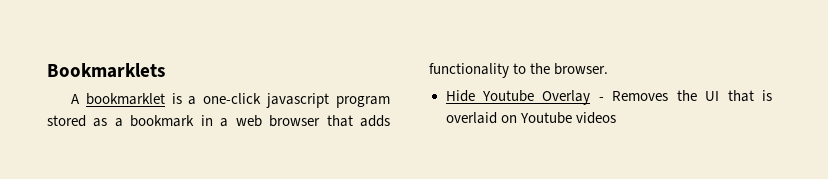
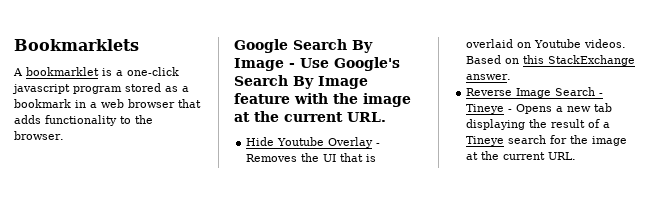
(609, 69) none -> [234,39,373,53] [234,57,400,71] [234,75,368,89] [234,93,411,107] [234,111,386,122] // Google Search By Image - Use Google's Search By Image feature with the image at the current URL.
[575,112,616,124] videos -> [584,39,627,48] [466,55,636,66] [466,74,512,80] [466,87,604,98] [466,103,613,114] [466,119,611,130] [466,135,628,146] [466,151,577,160] videos. Based on this StackExchange answer. // Reverse Image Search - Tineye - Opens a new tab displaying the result of a Tineye search for the image at the current URL.

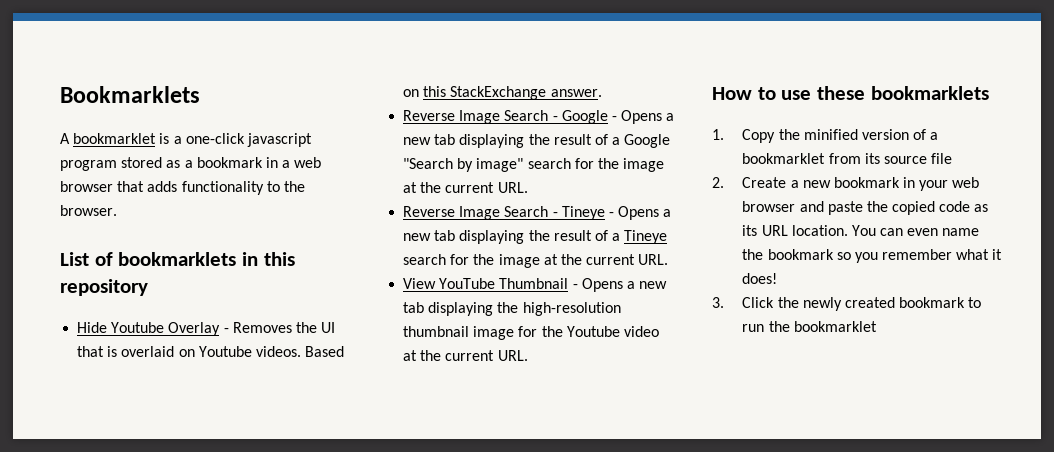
[234,39,373,53] [234,57,400,71] [234,75,368,89] [234,93,411,107] [234,111,386,122] Google Search By Image - Use Google's Search By Image feature with the image at the current URL. -> [60,252,295,266] [60,279,148,296] List of bookmarklets in this repository
(512, 77) none -> [403,110,675,124] [403,134,671,148] [403,158,665,172] [403,182,528,193] // Reverse Image Search - Google - Opens a new tab displaying the result of a Google "Search by image" search for the image at the current URL.
(577, 156) none -> [403,278,668,292] [403,302,621,316] [403,326,659,340] [403,350,528,361] [712,86,989,100] [712,129,939,143] [742,153,953,164] [712,177,980,191] [742,201,989,215] [742,225,980,236] [742,249,1003,263] [742,273,778,284] [712,297,982,311] [742,321,877,332] // View YouTube Thumbnail - Opens a new tab displaying the high-resolution thumbnail image for the Youtube video at the current URL. // How to use these bookmarklets // 1. Copy the minified version of a bookmarklet from its source file // 2. Create a new bookmark in your web browser and paste the copied code as its URL location. You can even name the bookmark so you remember what it does! // 3. Click the newly created bookmark to run the bookmarklet

